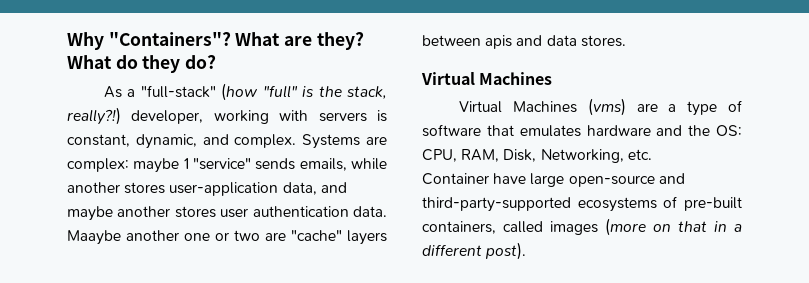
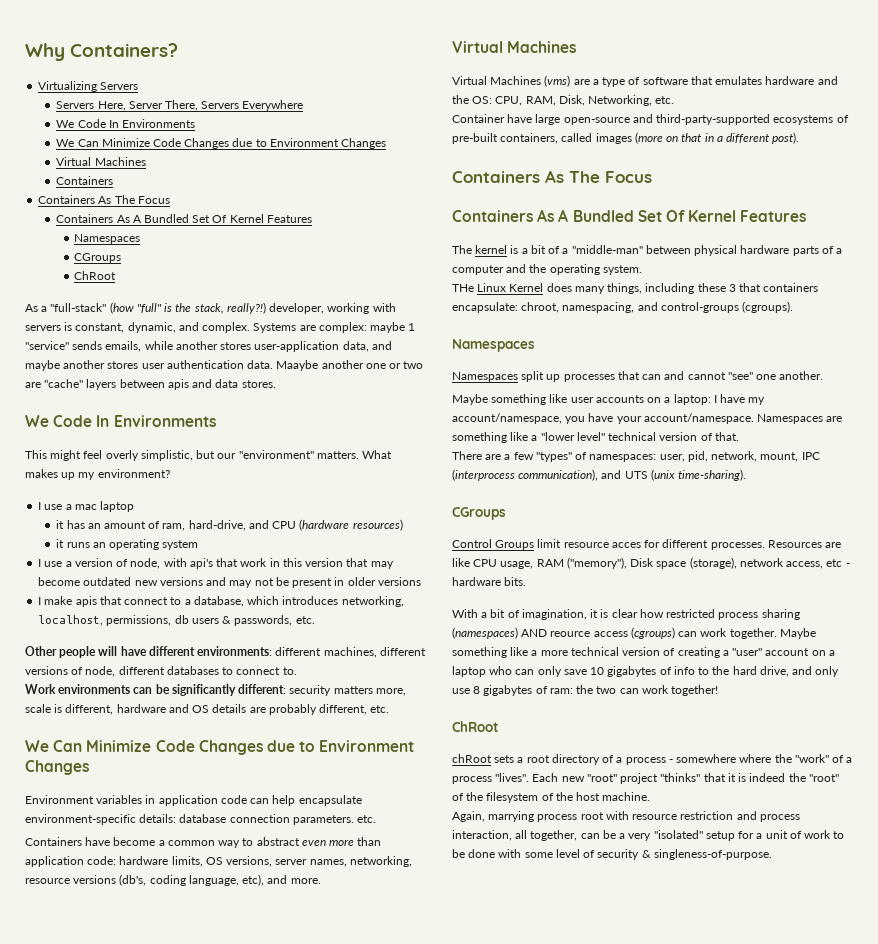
[108,32,364,50] [67,55,217,73] "Containers"? What are they? What do they do? -> [70,43,179,57] [38,81,139,92] [56,100,304,111] [56,119,195,128] [56,138,387,149] [56,157,146,166] [56,176,114,185] [38,195,170,204] [56,214,312,223] [74,234,141,244] [74,253,122,263] [74,271,117,280] Containers? // Virtualizing Servers // Servers Here, Server There, Servers Everywhere // We Code In Environments // We Can Minimize Code Changes due to Environment Changes // Virtual Machines // Containers // Containers As The Focus // Containers As A Bundled Set Of Kernel Features // Namespaces // CGroups // ChRoot
(626, 41) none -> [25,415,216,427] [25,450,393,461] [25,469,170,480] [38,501,135,512] [56,519,403,531] [56,539,199,550] [38,558,394,569] [38,577,421,588] [38,596,404,607] [38,615,315,626] [25,646,426,658] [25,666,297,677] [25,684,406,696] [25,704,390,715] [25,740,415,755] [25,760,89,775] [25,795,362,806] [25,814,377,825] [25,837,382,848] [25,856,412,867] [25,874,321,886] // We Code In Environments // This might feel overly simplistic, but our "environment" matters. What makes up my environment? // I use a mac laptop // it has an amount of ram, hard-drive, and CPU (hardware resources) // it runs an operating system // I use a version of node, with api's that work in this version that may become outdated new versions and may not be present in older versions // I make apis that connect to a database, which introduces networking, localhost, permissions, db users & passwords, etc. // Other people will have different environments: different machines, different versions of node, different databases to connect to. // Work environments can be significantly different: security matters more, scale is different, hardware and OS details are probably different, etc. // We Can Minimize Code Changes due to Environment Changes // Environment variables in application code can help encapsulate environment-specific details: database connection parameters. etc. // Containers have become a common way to abstract even more than application code: hardware limits, OS versions, server names, networking, resource versions (db's, coding language, etc), and more.
(527, 251) none -> [452,170,652,183] [452,209,807,222] [452,245,843,256] [452,264,642,275] [452,283,819,294] [452,301,794,313] [452,339,535,352] [452,371,824,382] [452,394,766,405] [452,413,843,424] [452,432,739,443] [452,451,820,462] [452,469,747,481] [452,507,506,520] [452,539,842,550] [452,557,850,569] [452,577,527,586] [452,609,800,620] [452,627,816,639] [452,647,835,658] [452,666,840,677] [452,685,719,696] [452,721,499,732] [452,754,853,765] [452,773,839,784] [452,792,651,803] [452,811,800,822] [452,830,845,841] [452,849,772,860] // Containers As The Focus // Containers As A Bundled Set Of Kernel Features // The kernel is a bit of a "middle-man" between physical hardware parts of a computer and the operating system. // THe Linux Kernel does many things, including these 3 that containers encapsulate: chroot, namespacing, and control-groups (cgroups). // Namespaces // Namespaces split up processes that can and cannot "see" one another. // Maybe something like user accounts on a laptop: I have my account/namespace, you have your account/namespace. Namespaces are something like a "lower level" technical version of that. // There are a few "types" of namespaces: user, pid, network, mount, IPC (interprocess communication), and UTS (unix time-sharing). // CGroups // Control Groups limit resource acces for different processes. Resources are like CPU usage, RAM ("memory"), Disk space (storage), network access, etc - hardware bits. // With a bit of imagination, it is clear how restricted process sharing (namespaces) AND reource access (cgroups) can work together. Maybe something like a more technical version of creating a "user" account on a laptop who can only save 10 gigabytes of info to the hard drive, and only use 8 gigabytes of ram: the two can work together! // ChRoot // chRoot sets a root directory of a process - somewhere where the "work" of a process "lives". Each new "root" project "thinks" that it is indeed the "root" of the filesystem of the host machine. // Again, marrying process root with resource restriction and process interaction, all together, can be a very "isolated" setup for a unit of work to be done with some level of security & singleness-of-purpose.

